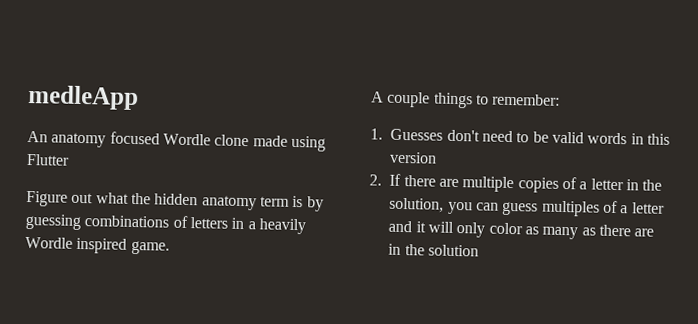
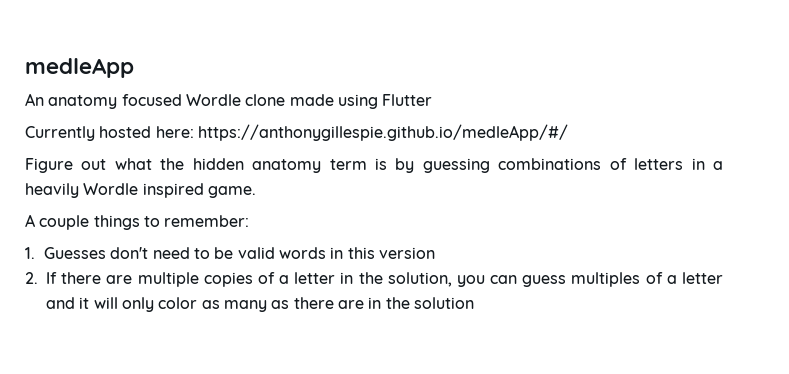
(70, 159) none -> [25,124,568,141] // Currently hosted here: https://anthonygillespie.github.io/medleApp/#/

